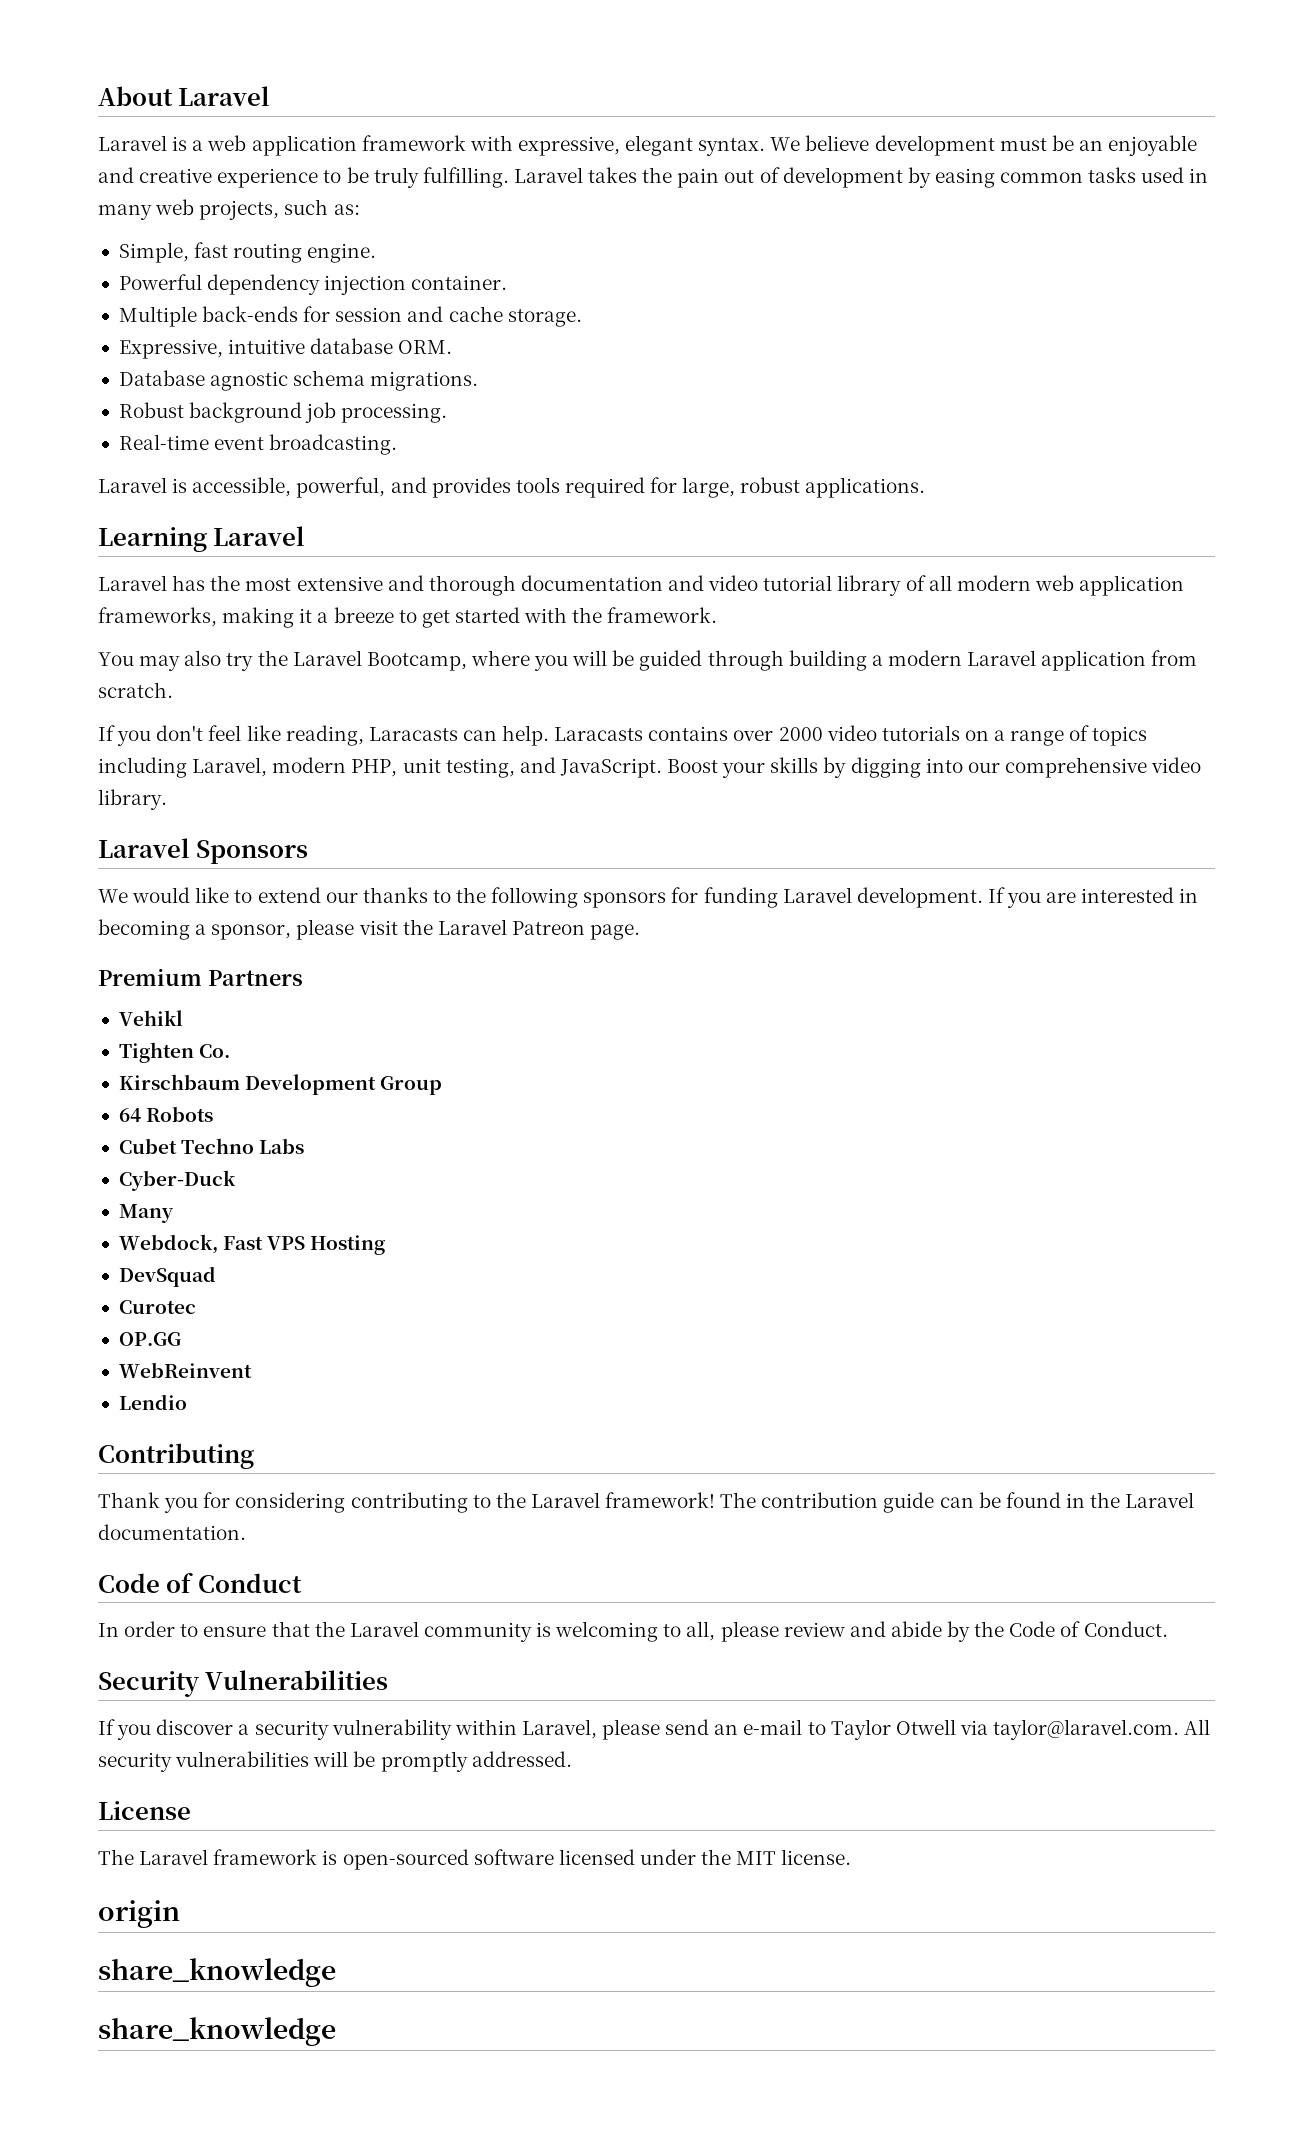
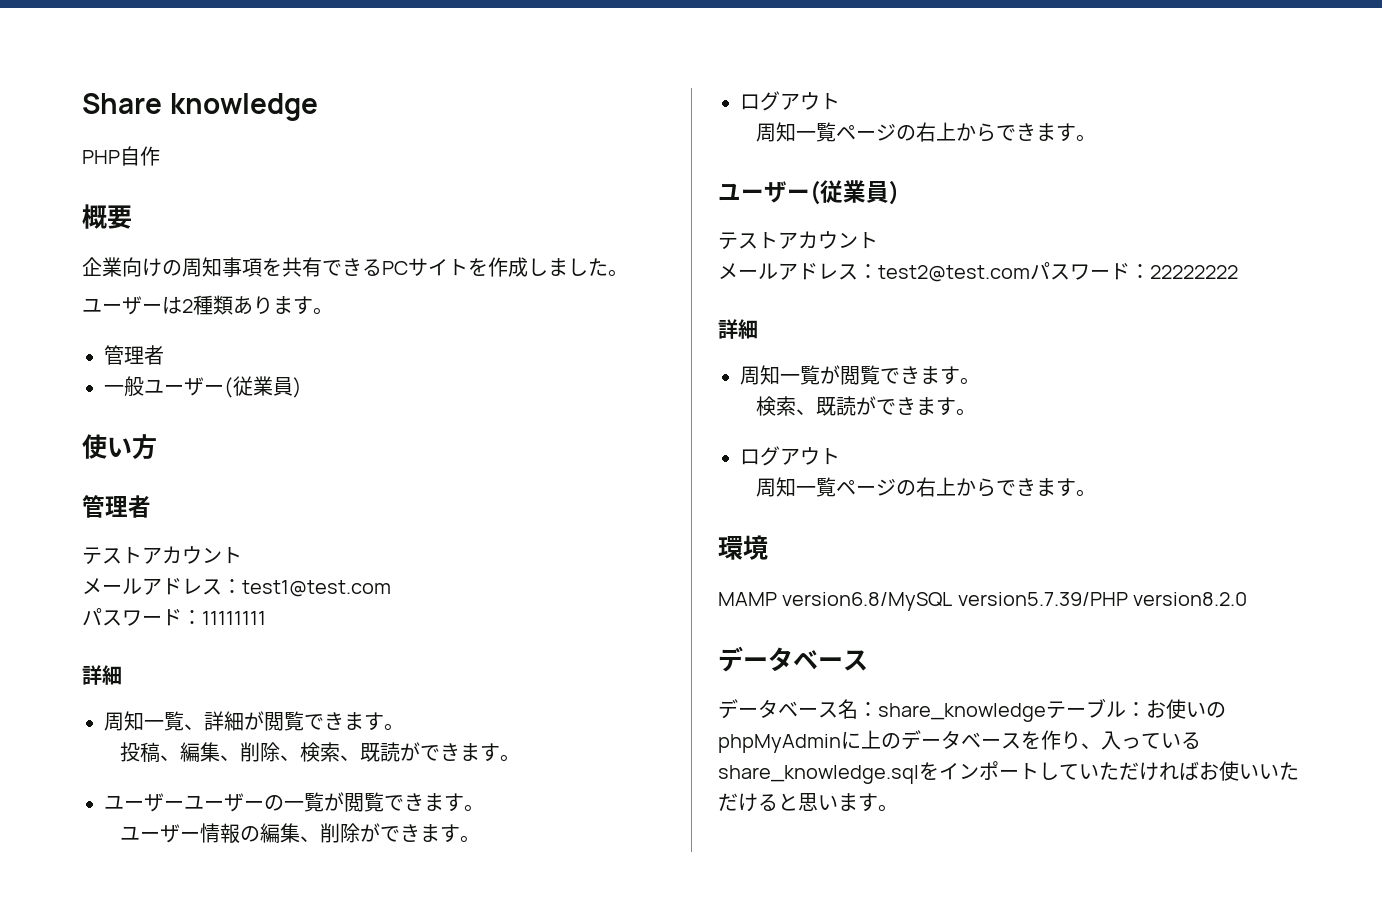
[98,86,271,106] [98,135,1198,156] [98,167,1209,188] [98,199,360,220] [118,242,377,263] [118,274,508,295] [118,306,582,327] [118,338,453,359] [118,370,479,391] [118,402,448,423] [118,434,398,455] [98,477,926,498] [98,526,306,552] [98,575,1185,596] [98,607,718,628] [98,650,1198,671] [98,682,173,698] [98,725,1148,746] [98,757,1202,778] [98,789,167,810] [98,838,309,864] [98,887,1199,908] [98,919,641,940] [98,968,303,986] [118,1010,183,1026] [118,1042,231,1063] [118,1074,443,1095] [118,1106,214,1122] [118,1138,305,1154] [118,1170,236,1191] [118,1204,174,1223] [118,1234,386,1255] [118,1266,216,1287] [118,1300,196,1314] [118,1332,182,1346] [118,1362,252,1378] [118,1394,187,1410] [98,1443,254,1469] [98,1492,1195,1513] [98,1524,246,1540] [98,1572,302,1593] [98,1621,1168,1642] [98,1670,389,1697] [98,1719,1211,1740] [98,1751,572,1772] [98,1801,191,1820] [98,1849,852,1870] [98,1900,180,1928] [98,1958,336,1987] [98,2017,336,2046] About Laravel // Laravel is a web application framework with expressive, elegant syntax. We believe development must be an enjoyable and creative experience to be truly fulfilling. Laravel takes the pain out of development by easing common tasks used in many web projects, such as: // Simple, fast routing engine. // Powerful dependency injection container. // Multiple back-ends for session and cache storage. // Expressive, intuitive database ORM. // Database agnostic schema migrations. // Robust background job processing. // Real-time event broadcasting. // Laravel is accessible, powerful, and provides tools required for large, robust applications. // Learning Laravel // Laravel has the most extensive and thorough documentation and video tutorial library of all modern web application frameworks, making it a breeze to get started with the framework. // You may also try the Laravel Bootcamp, where you will be guided through building a modern Laravel application from scratch. // If you don't feel like reading, Laracasts can help. Laracasts contains over 2000 video tutorials on a range of topics including Laravel, modern PHP, unit testing, and JavaScript. Boost your skills by digging into our comprehensive video library. // Laravel Sponsors // We would like to extend our thanks to the following sponsors for funding Laravel development. If you are interested in becoming a sponsor, please visit the Laravel Patreon page. // Premium Partners // Vehikl // Tighten Co. // Kirschbaum Development Group // 64 Robots // Cubet Techno Labs // Cyber-Duck // Many // Webdock, Fast VPS Hosting // DevSquad // Curotec // OP.GG // WebReinvent // Lendio // Contributing // Thank you for considering contributing to the Laravel framework! The contribution guide can be found in the Laravel documentation. // Code of Conduct // In order to ensure that the Laravel community is welcoming to all, please review and abide by the Code of Conduct. // Security Vulnerabilities // If you discover a security vulnerability within Laravel, please send an e-mail to Taylor Otwell via taylor@laravel.com. All security vulnerabilities will be promptly addressed. // License // The Laravel framework is open-sourced software licensed under the MIT license. // origin // share_knowledge // share_knowledge -> [82,93,318,121] [82,146,160,166] [82,204,132,229] [82,257,628,277] [82,295,333,315] [104,345,164,365] [104,376,302,398] [82,434,157,460] [82,495,151,518] [82,546,242,565] [82,578,391,597] [82,608,266,626] [82,665,122,685] [104,711,404,731] [120,742,521,763] [104,792,484,812] [120,823,481,844] [740,91,840,111] [756,122,1097,142] [718,180,899,205] [718,231,878,250] [718,262,1238,282] [718,319,758,339] [740,365,980,385] [756,396,977,416] [740,446,840,466] [756,477,1097,497] [718,535,768,560] [718,592,1248,611] [718,646,868,672] [718,698,1226,722] [718,730,1201,753] [718,761,1299,784] [718,793,898,812] Share knowledge // PHP自作 // 概要 // 企業向けの周知事項を共有できるPCサイトを作成しました。 // ユーザーは2種類あります。 // 管理者 // 一般ユーザー(従業員) // 使い方 // 管理者 // テストアカウント // メールアドレス：test1@test.com // パスワード：11111111 // 詳細 // 周知一覧、詳細が閲覧できます。 // 投稿、編集、削除、検索、既読ができます。 // ユーザーユーザーの一覧が閲覧できます。 // ユーザー情報の編集、削除ができます。 // ログアウト // 周知一覧ページの右上からできます。 // ユーザー(従業員) // テストアカウント // メールアドレス：test2@test.comパスワード：22222222 // 詳細 // 周知一覧が閲覧できます。 // 検索、既読ができます。 // ログアウト // 周知一覧ページの右上からできます。 // 環境 // MAMP version6.8/MySQL version5.7.39/PHP version8.2.0 // データベース // データベース名：share_knowledgeテーブル：お使いのphpMyAdminに上のデータベースを作り、入っているshare_knowledge.sqlをインポートしていただければお使いいただけると思います。

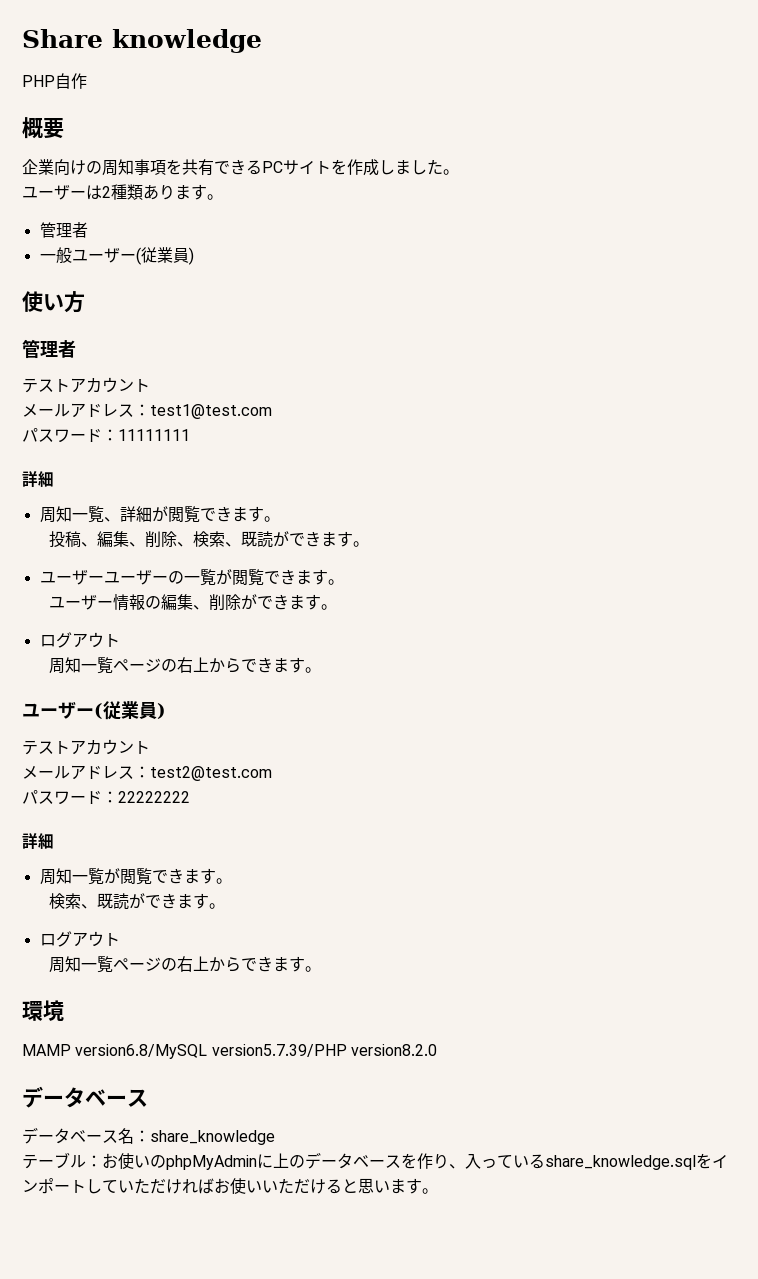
(1030, 273) none -> (272, 773) //
(1046, 712) none -> (275, 1137) //

